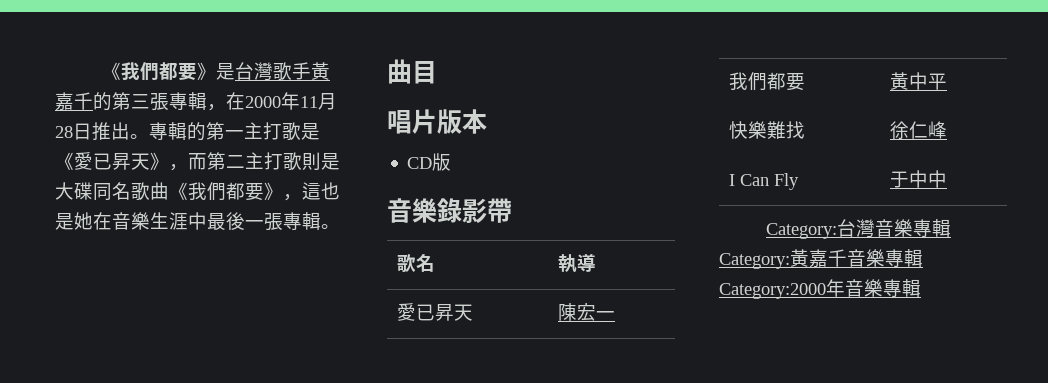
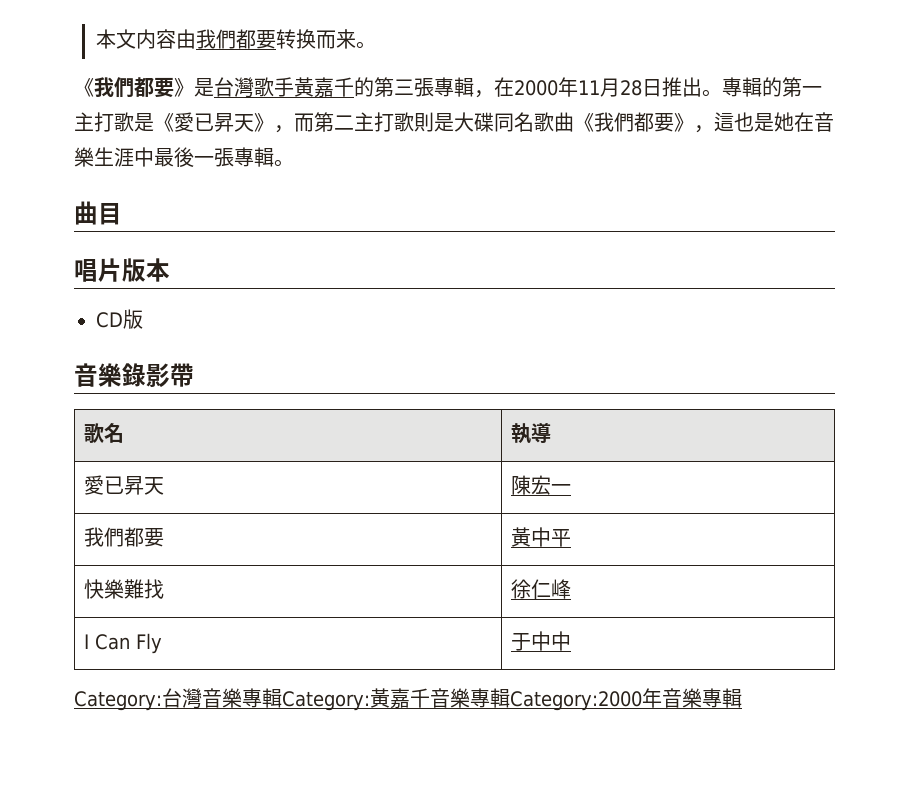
(102, 71) none -> [96,29,377,49] 本文内容由我們都要转换而来。 //

